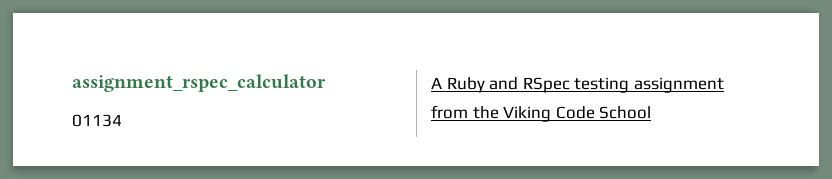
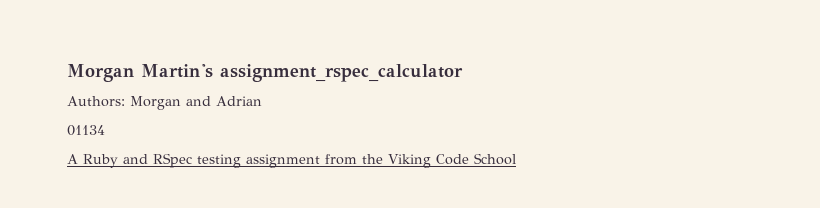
(72, 83) none -> [67,64,213,82] Morgan Martin's
(326, 83) none -> [67,96,262,110] // Authors: Morgan and Adrian

